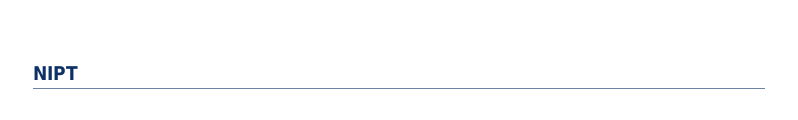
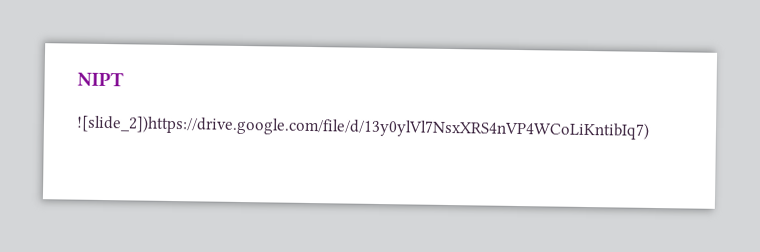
(78, 73) none -> [76,114,650,140] // ![slide_2])https://drive.google.com/file/d/13y0ylVl7NsxXRS4nVP4WCoLiKntibIq7)

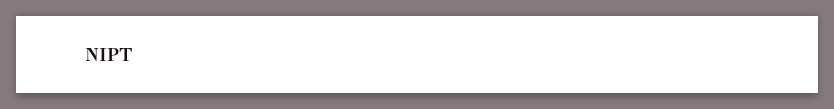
[76,114,650,140] // ![slide_2])https://drive.google.com/file/d/13y0ylVl7NsxXRS4nVP4WCoLiKntibIq7) -> (132, 54) none

